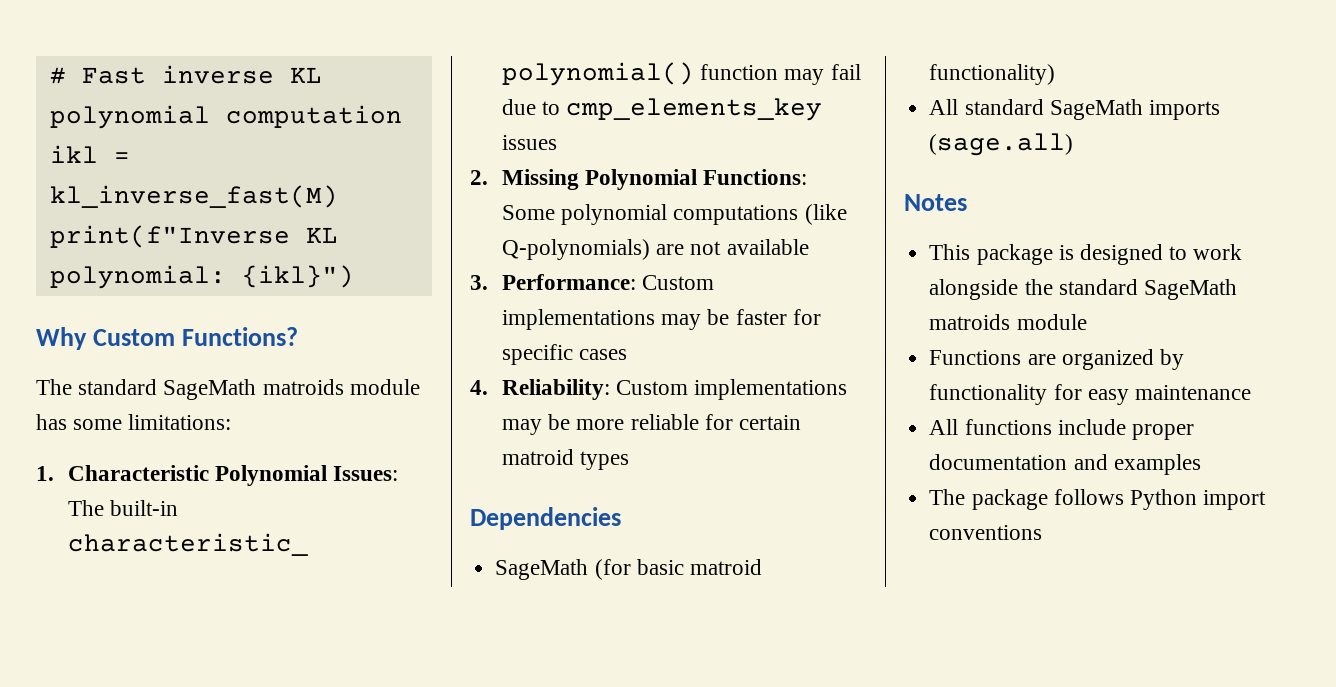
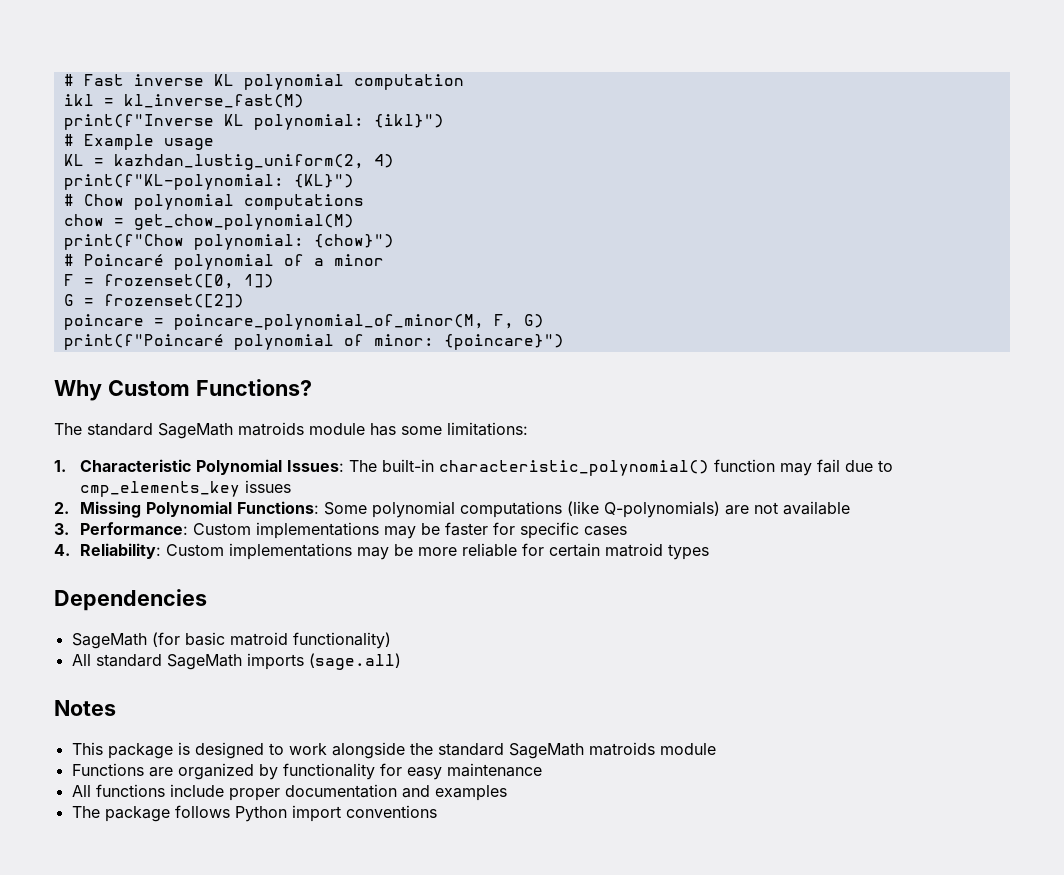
(354, 276) none -> [63,134,214,150] [63,154,394,170] [63,174,354,190] [63,194,364,210] [63,214,354,230] [63,234,394,250] [63,254,384,270] [63,274,274,289] [63,294,244,308] [63,314,544,330] [63,334,564,350] // # Example usage // KL = kazhdan_lustig_uniform(2, 4) // print(f"KL-polynomial: {KL}") // # Chow polynomial computations // chow = get_chow_polynomial(M) // print(f"Chow polynomial: {chow}") // # Poincaré polynomial of a minor // F = frozenset([0, 1]) // G = frozenset([2]) // poincare = poincare_polynomial_of_minor(M, F, G) // print(f"Poincaré polynomial of minor: {poincare}")

